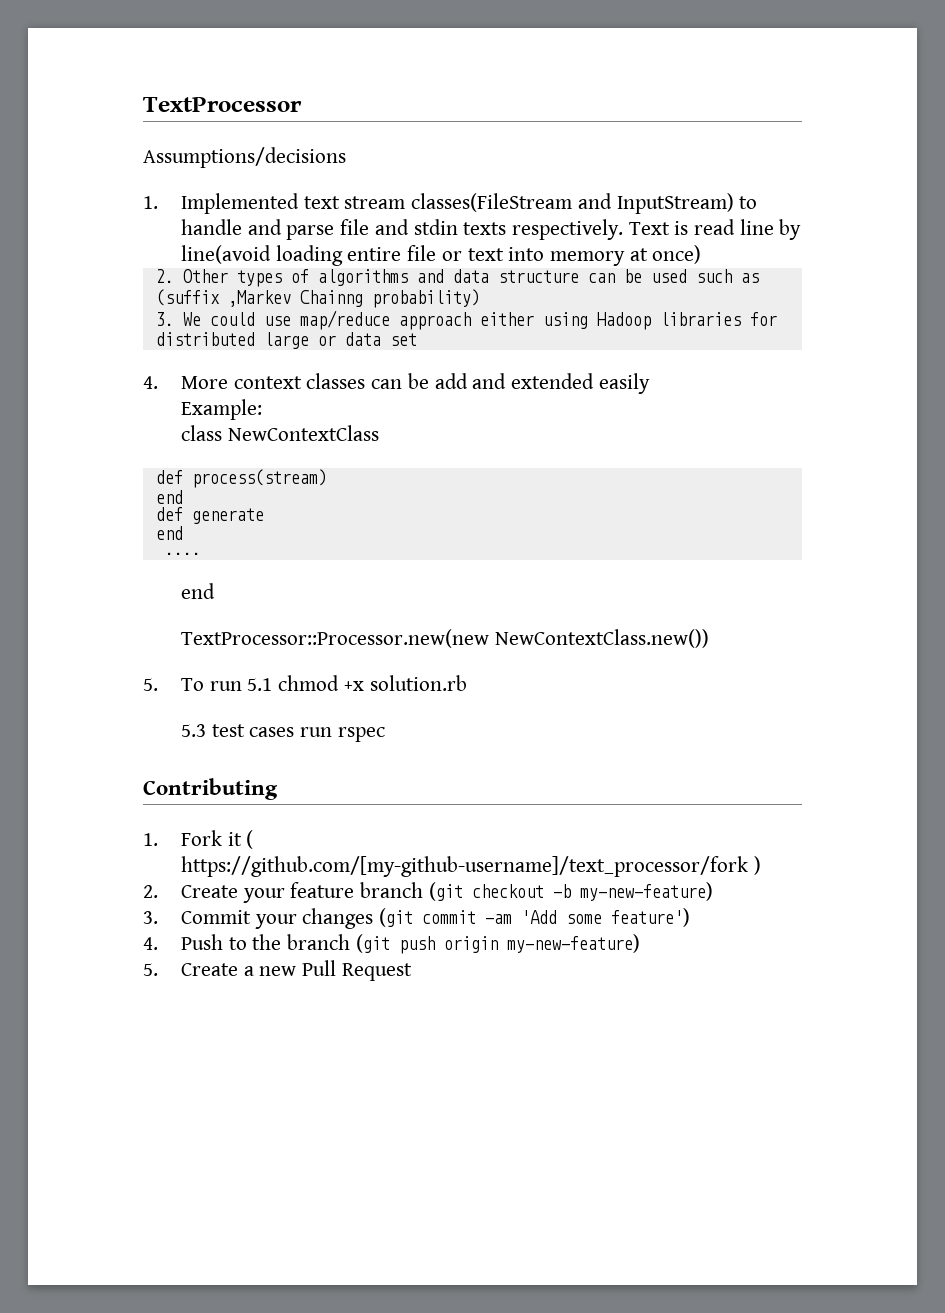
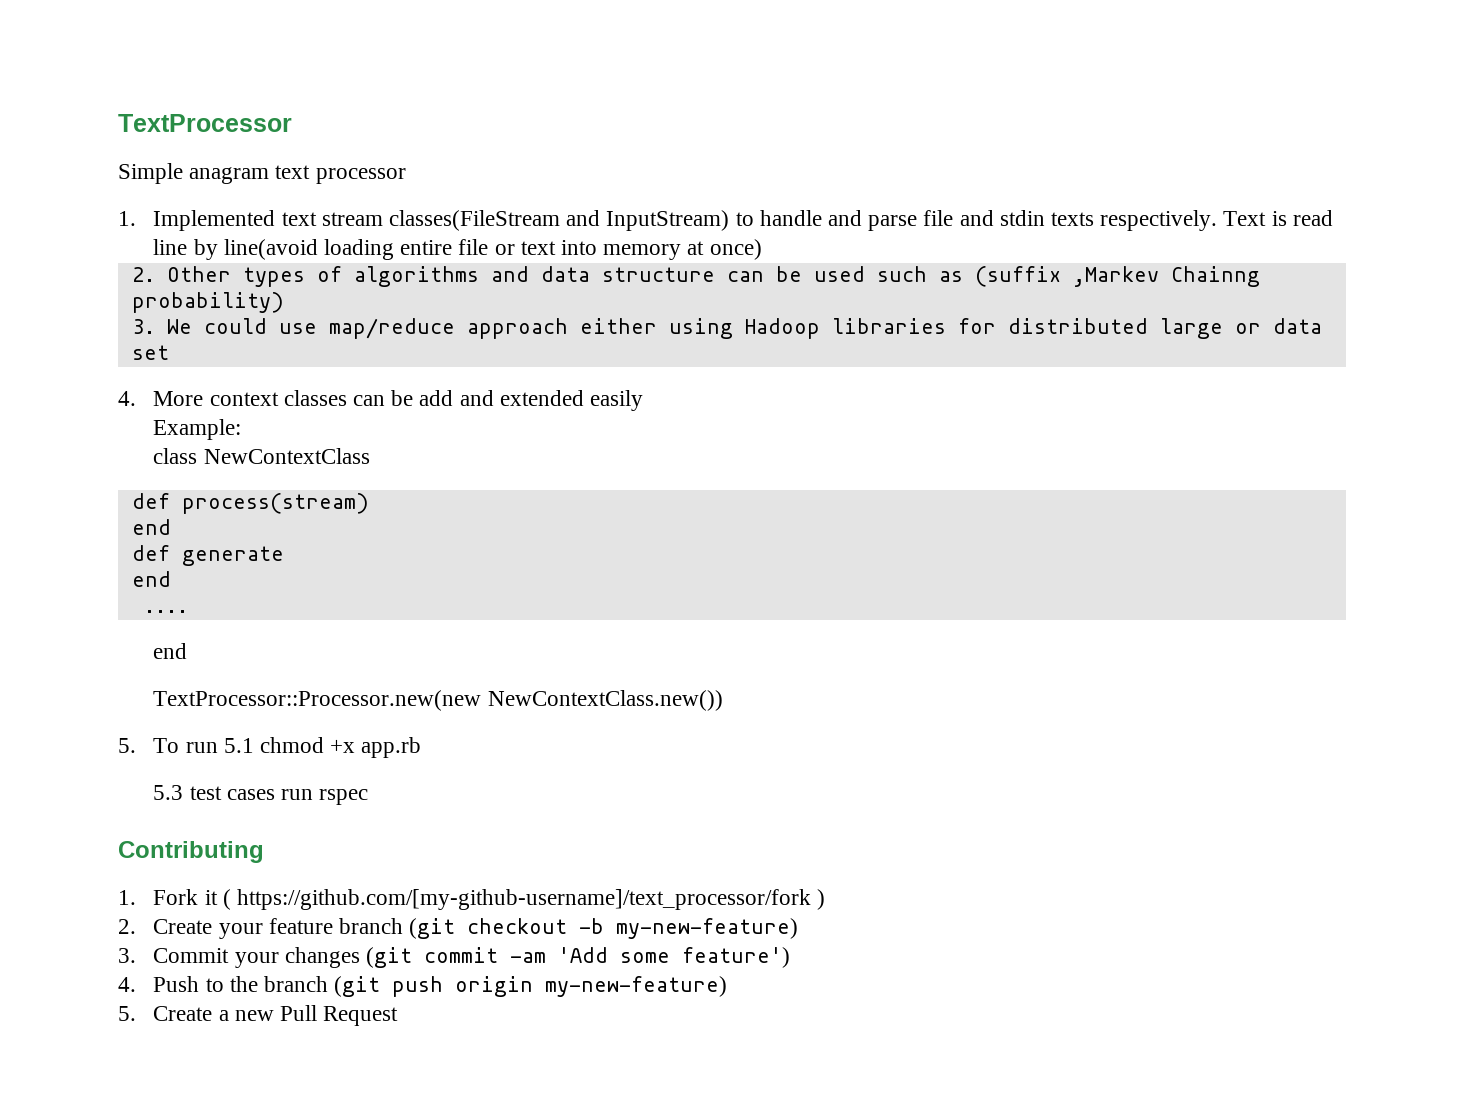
[143,147,346,168] Assumptions/decisions -> [118,163,406,184] Simple anagram text processor
[369,675,467,691] solution.rb -> [361,737,422,758] app.rb

